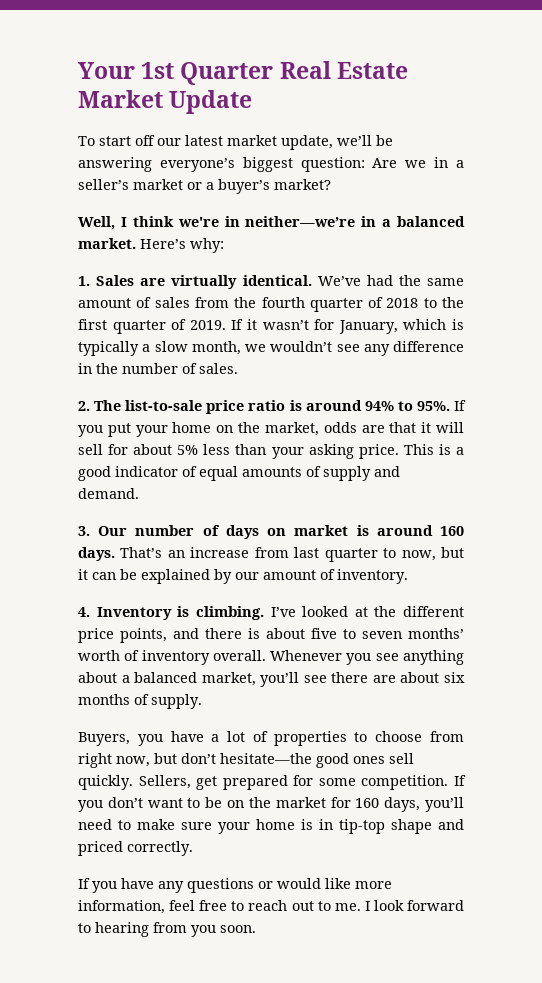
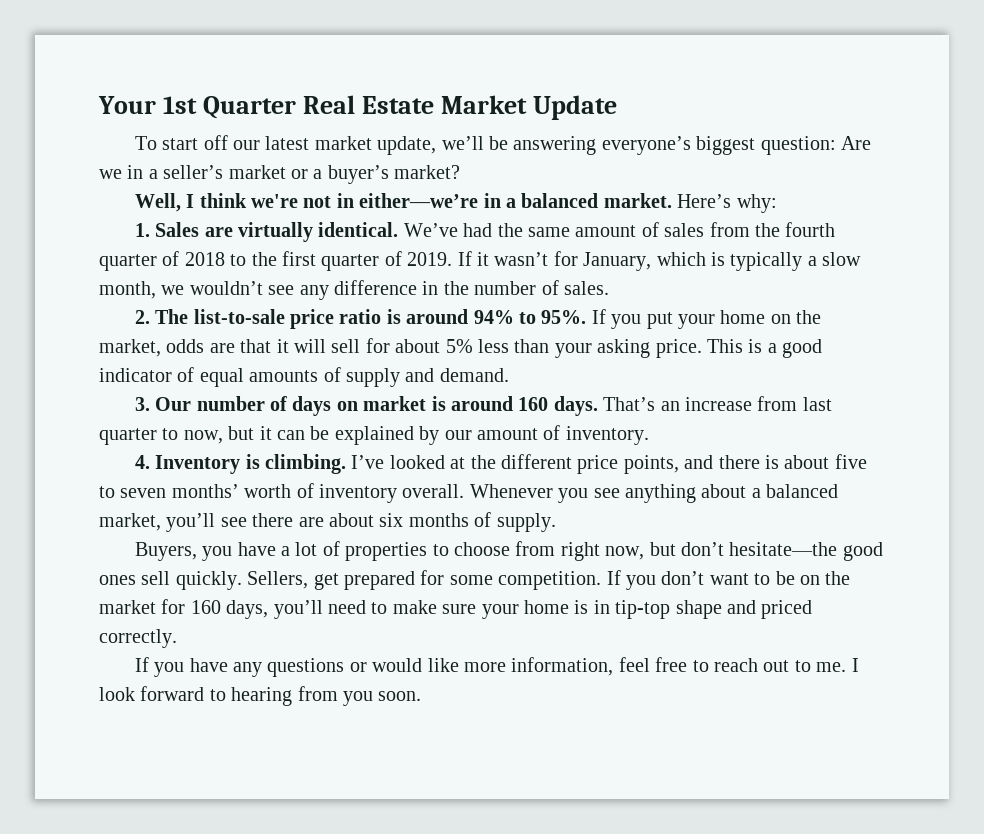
[224,216,356,227] in neither—we’re -> [303,193,479,208] not in either—we’re

